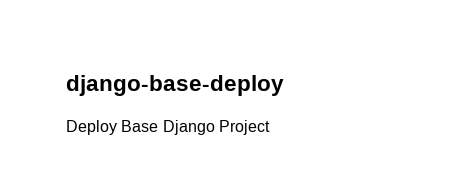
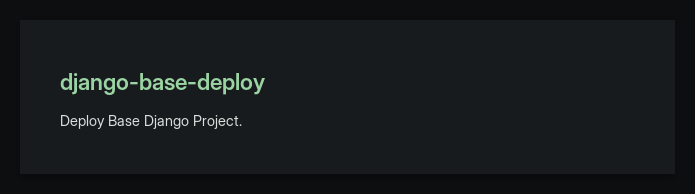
[218,120,270,135] Project -> [193,115,242,129] Project.

